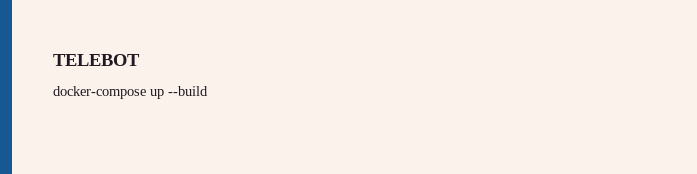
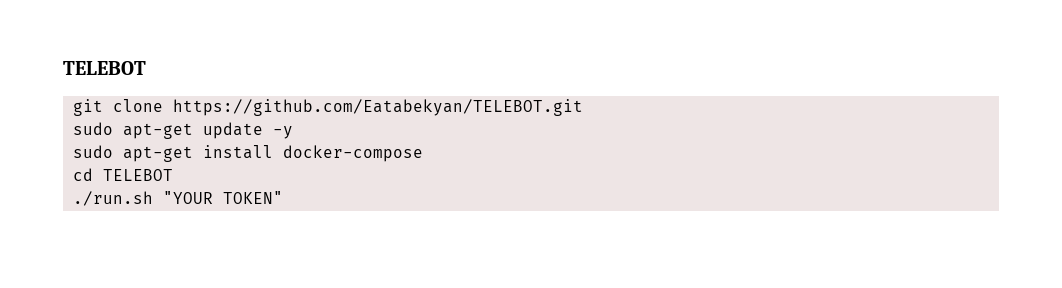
[53,54,140,66] [53,86,208,99] TELEBOT // docker-compose up --build -> [63,61,146,75] [72,99,583,116] [72,122,293,139] [72,145,423,162] [72,168,173,181] [72,191,283,206] TELEBOT // git clone https://github.com/Eatabekyan/TELEBOT.git // sudo apt-get update -y // sudo apt-get install docker-compose // cd TELEBOT // ./run.sh "YOUR TOKEN"

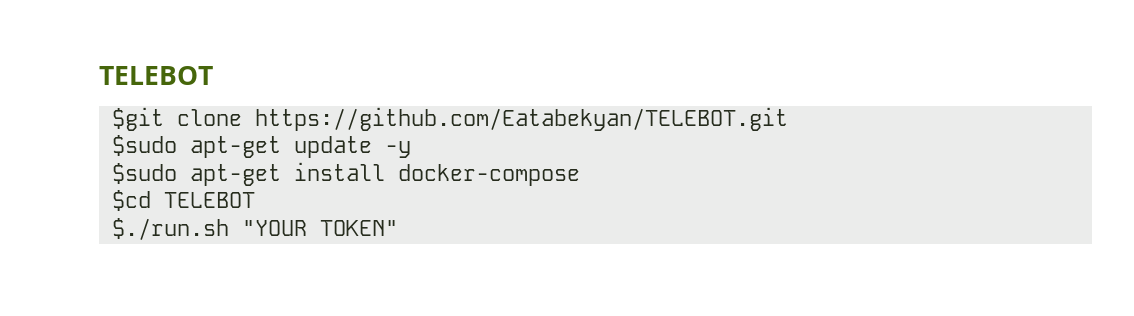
[63,61,146,75] [72,99,103,116] TELEBOT // git -> [99,66,213,85] [111,107,164,131] TELEBOT // $git
[72,122,113,135] sudo -> [111,135,177,156] $sudo
[72,145,113,158] sudo -> [111,163,177,184] $sudo
[72,168,173,181] [72,191,153,206] cd TELEBOT // ./run.sh -> [111,190,255,211] [111,218,229,240] $cd TELEBOT // $./run.sh

